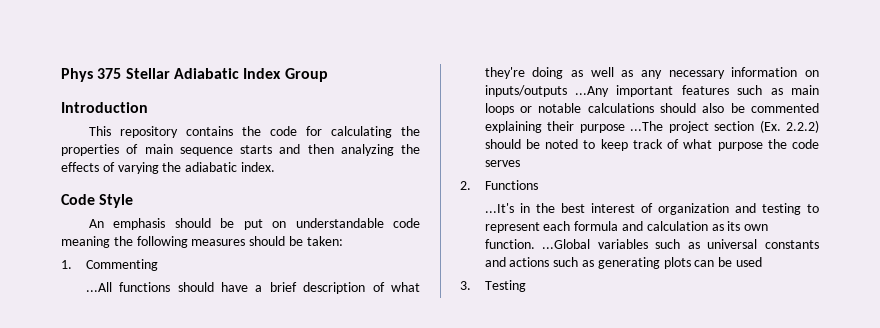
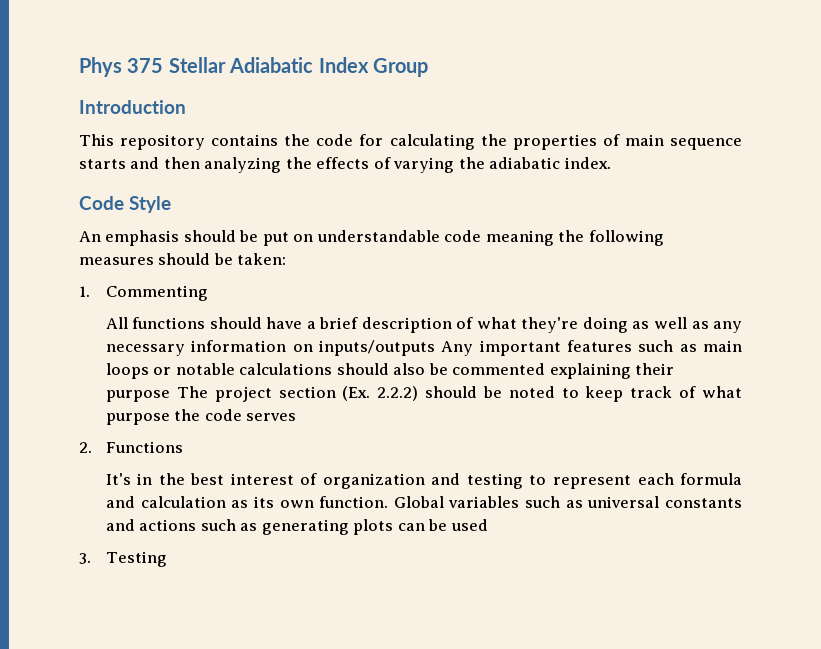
[85,282,112,292] ...All -> [105,317,128,329] All
[575,86,610,97] ...Any -> [441,341,474,356] Any
[630,121,664,131] ...The -> [176,386,208,398] The
[484,203,514,213] ...It's -> [105,473,131,485] It's
[542,239,591,249] ...Global -> [393,496,444,508] Global

